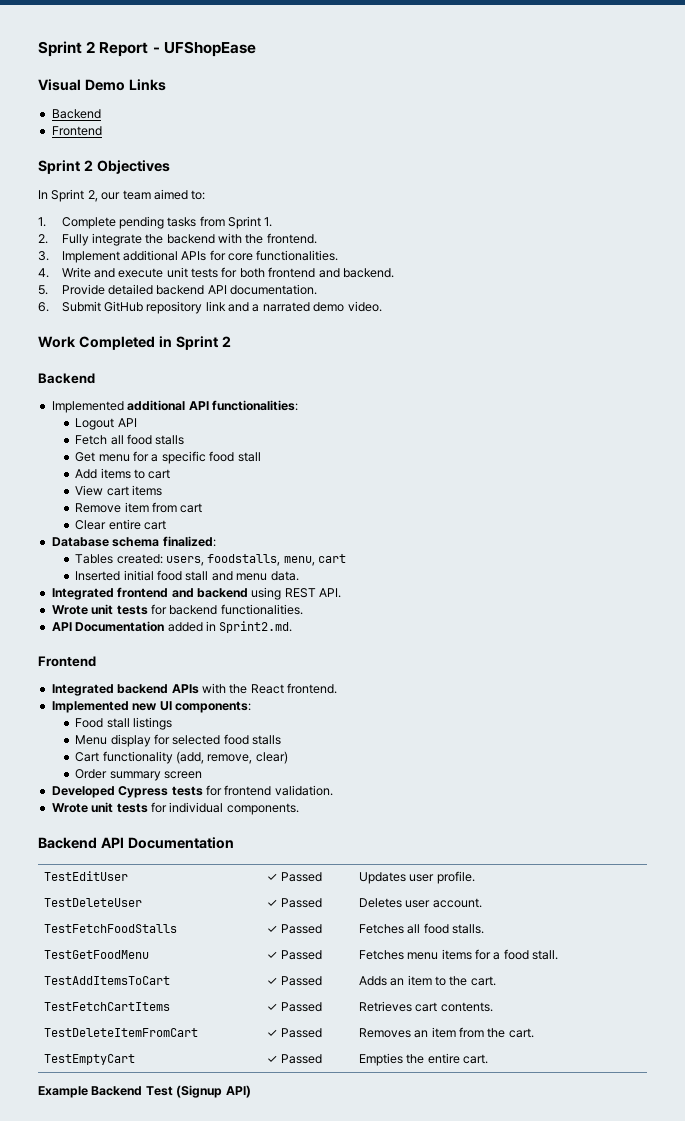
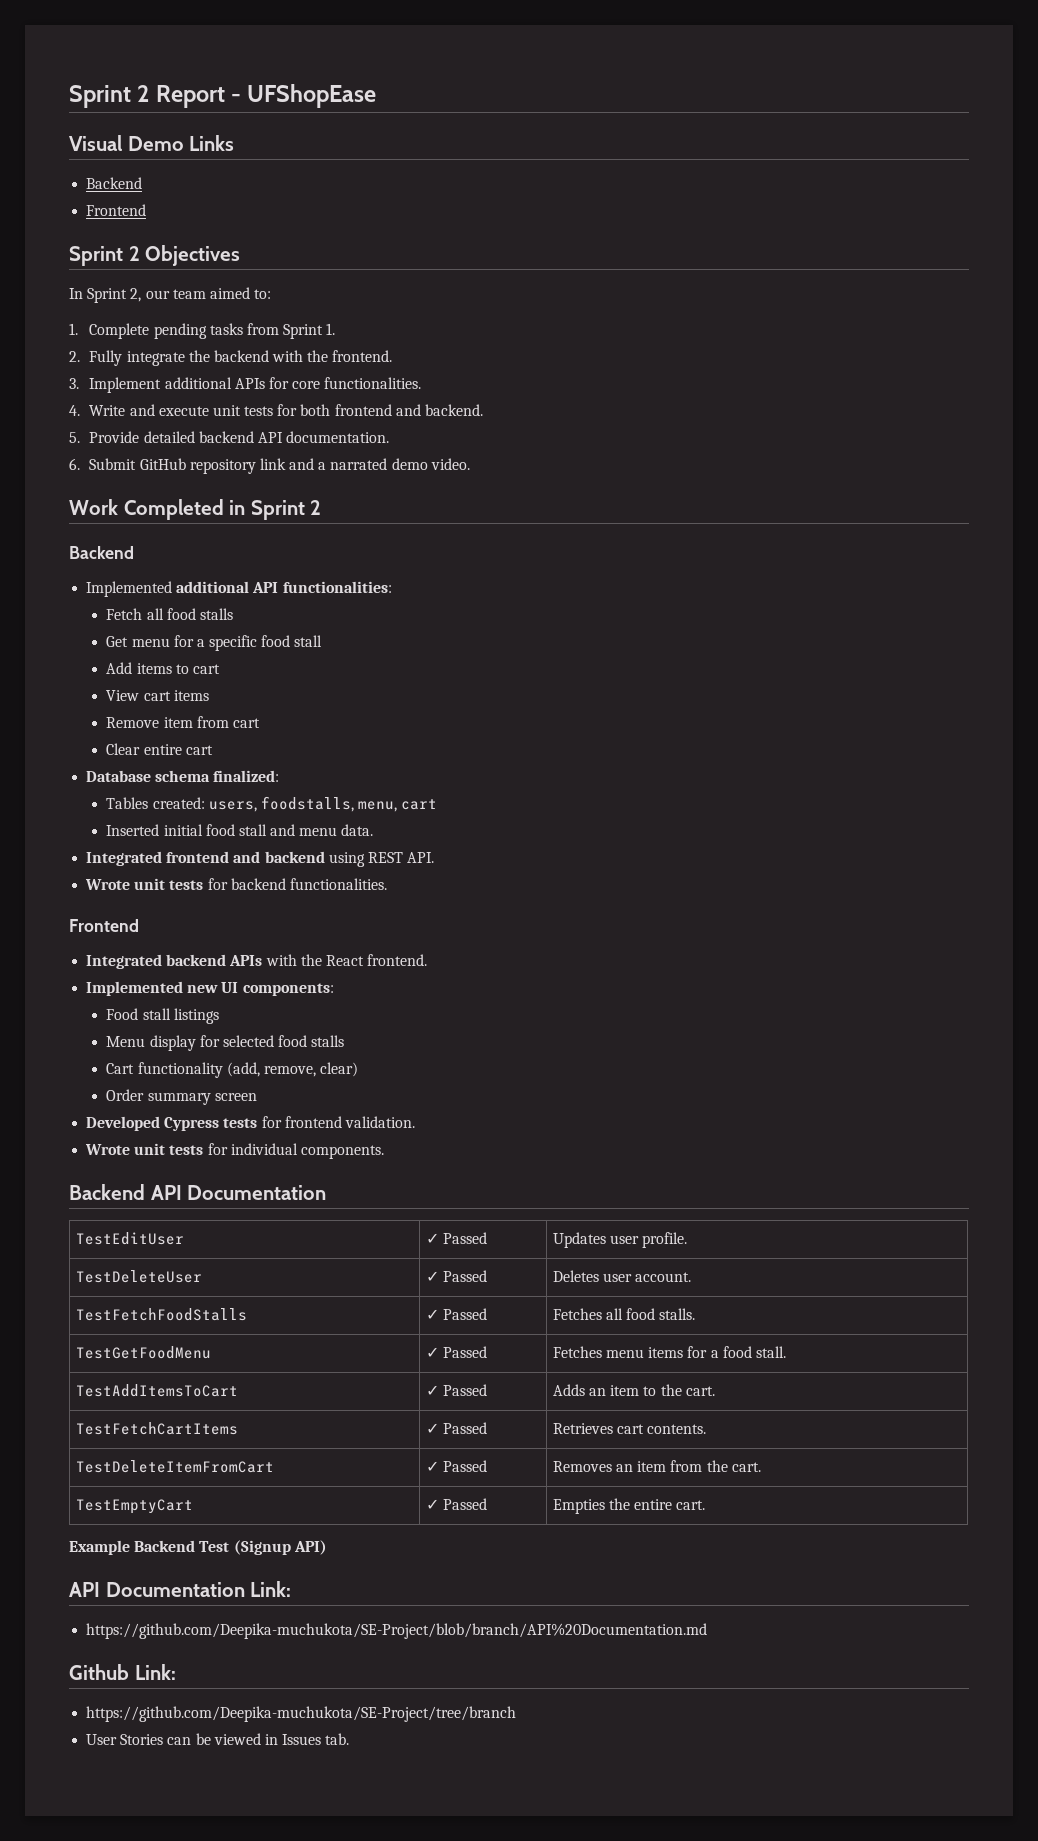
[75,418,137,430] // Logout API -> (392, 587) none
[51,621,293,633] // API Documentation added in Sprint2.md. -> (387, 884) none
(251, 1091) none -> [69,1581,292,1597] [86,1623,708,1639] [69,1664,176,1680] [86,1706,517,1722] [86,1733,350,1745] // API Documentation Link: // https://github.com/Deepika-muchukota/SE-Project/blob/branch/API%20Documentation.md // Github Link: // https://github.com/Deepika-muchukota/SE-Project/tree/branch // User Stories can be viewed in Issues tab.

